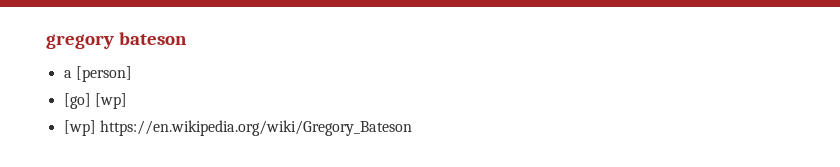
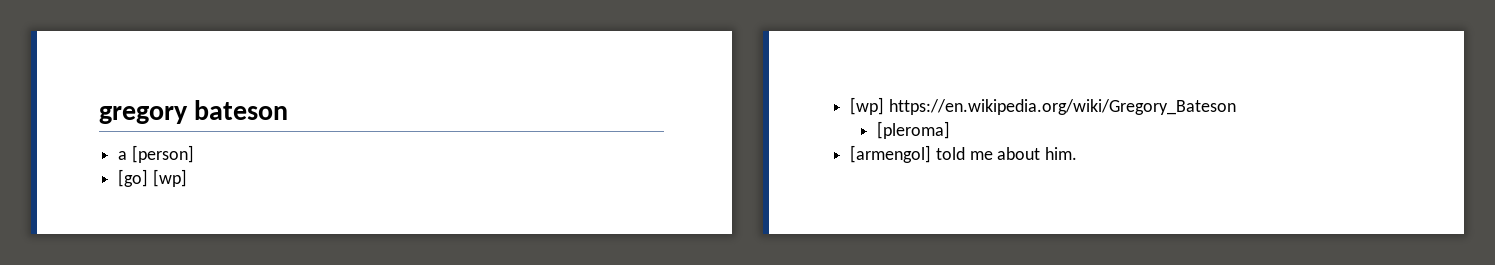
(412, 128) none -> [877,121,951,139] [850,145,1078,163] // [pleroma] // [armengol] told me about him.

